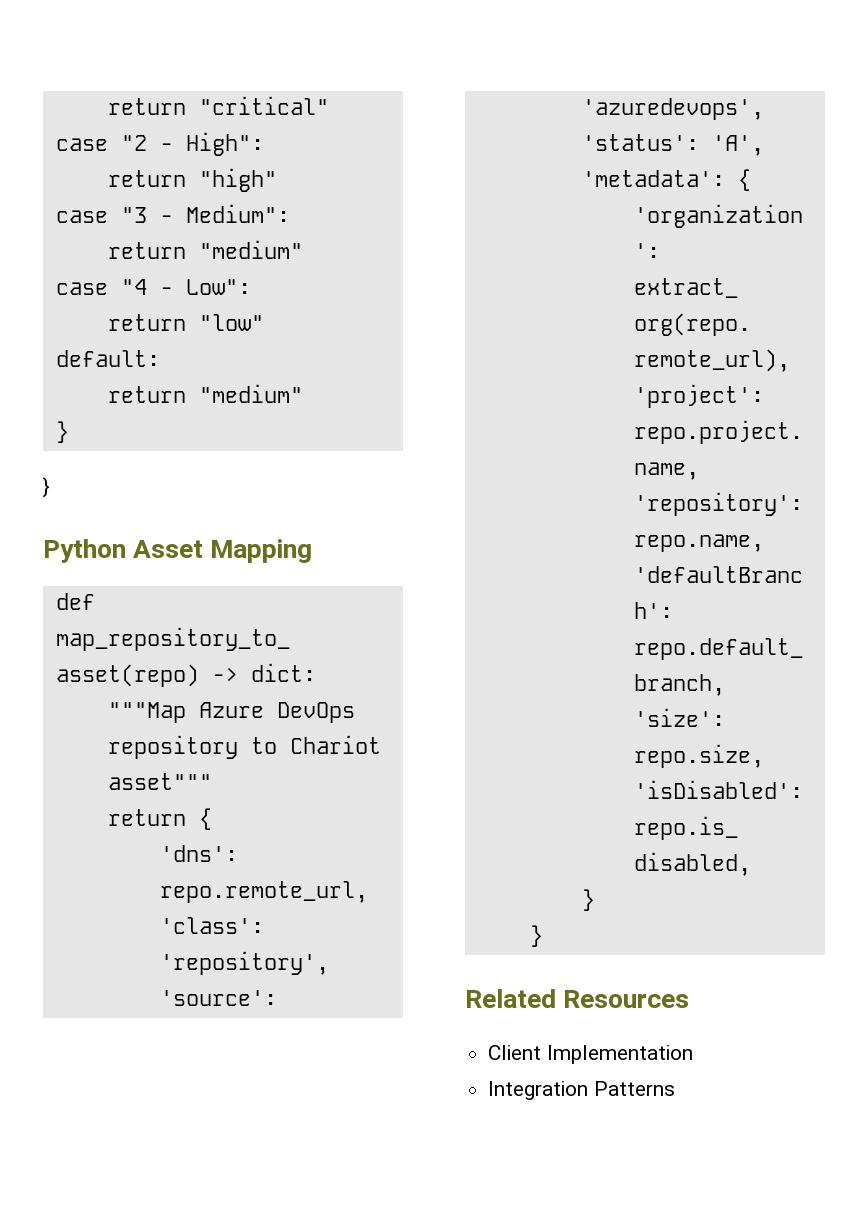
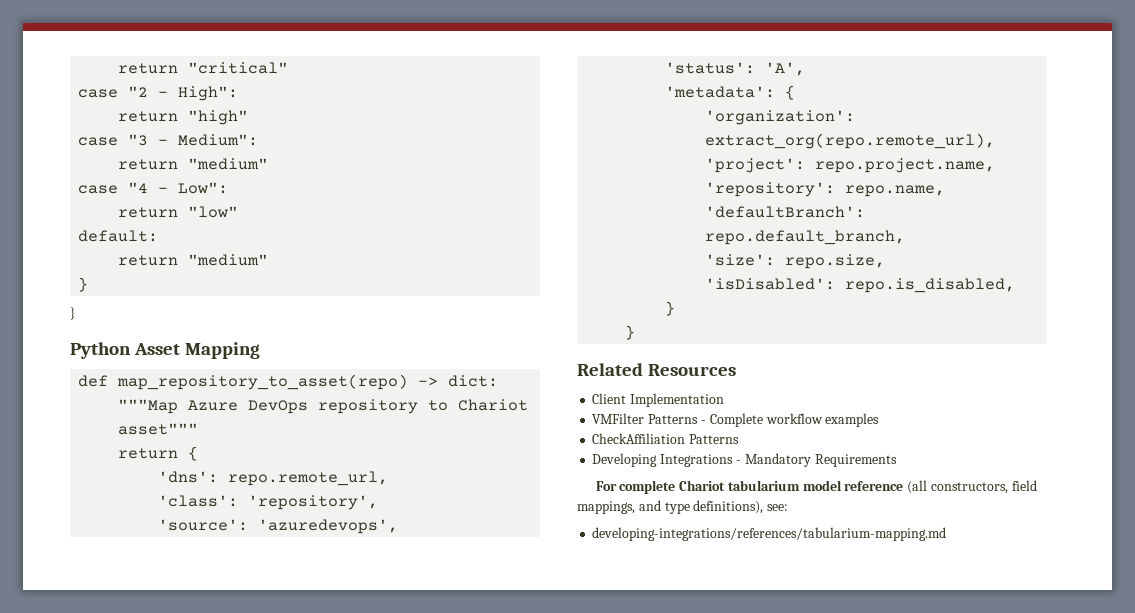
[488,1081,675,1100] Integration Patterns -> [592,413,880,427] [592,433,740,444] [592,453,897,467] [595,480,1037,494] [577,500,789,514] [592,527,947,541] VMFilter Patterns - Complete workflow examples // CheckAffiliation Patterns // Developing Integrations - Mandatory Requirements // For complete Chariot tabularium model reference (all constructors, field mappings, and type definitions), see: // developing-integrations/references/tabularium-mapping.md

